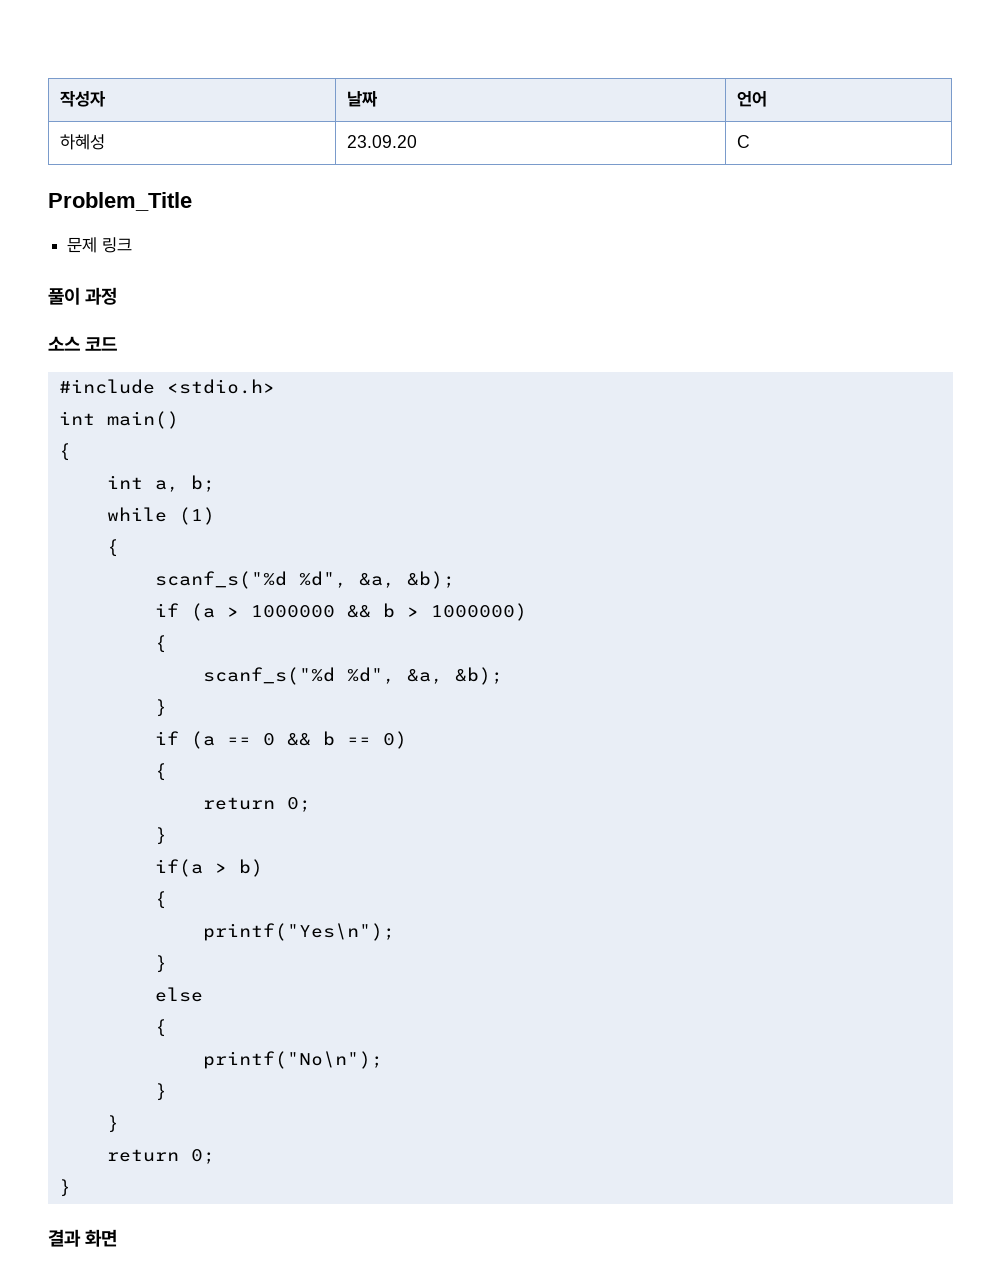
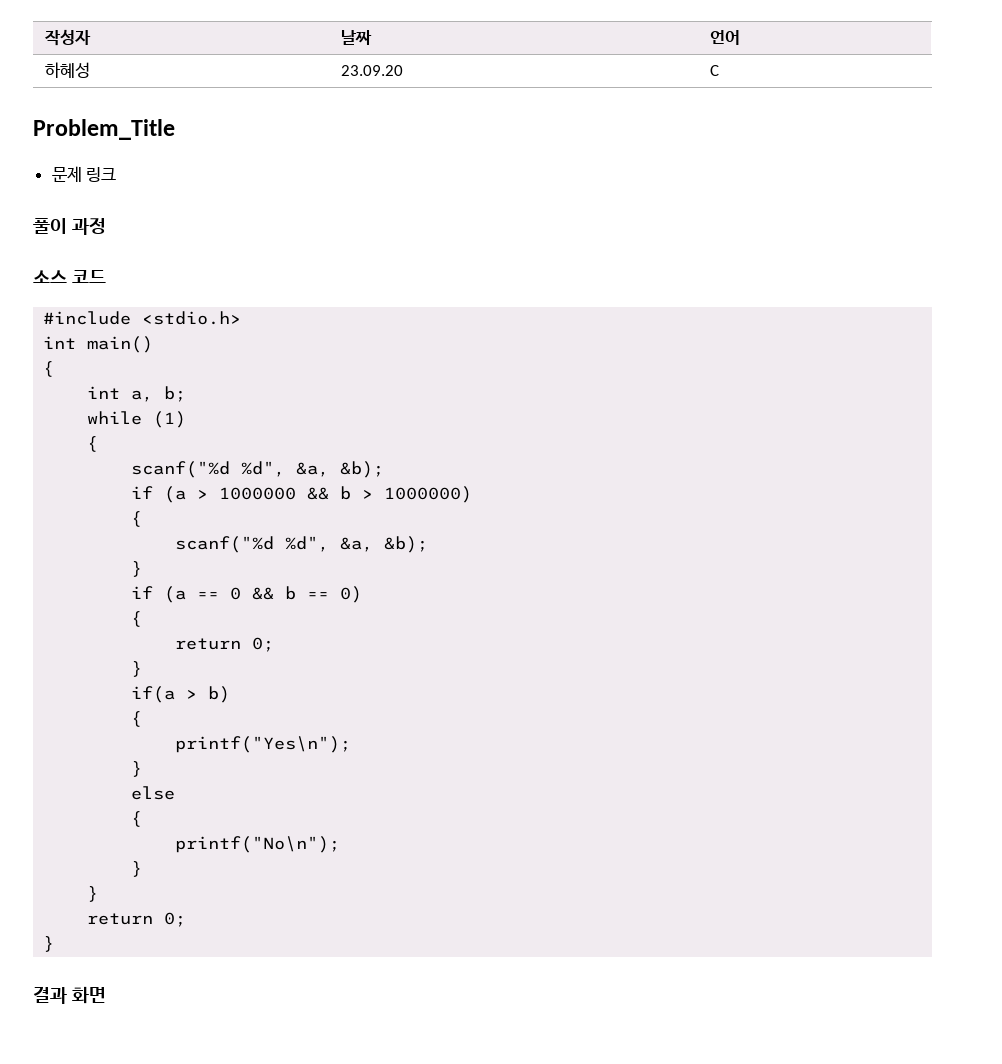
[154,571,287,589] scanf_s("%d -> [131,461,231,478] scanf("%d
[202,667,335,685] scanf_s("%d -> [175,536,275,553] scanf("%d

